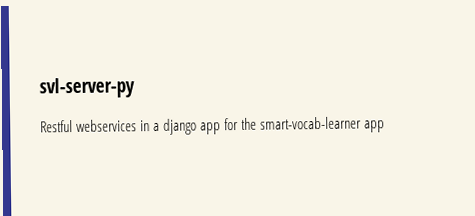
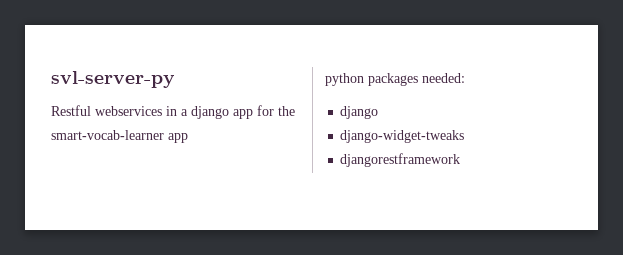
(386, 126) none -> [325,73,465,86] [340,106,379,119] [340,130,465,143] [340,153,461,167] // python packages needed: // django // django-widget-tweaks // djangorestframework

